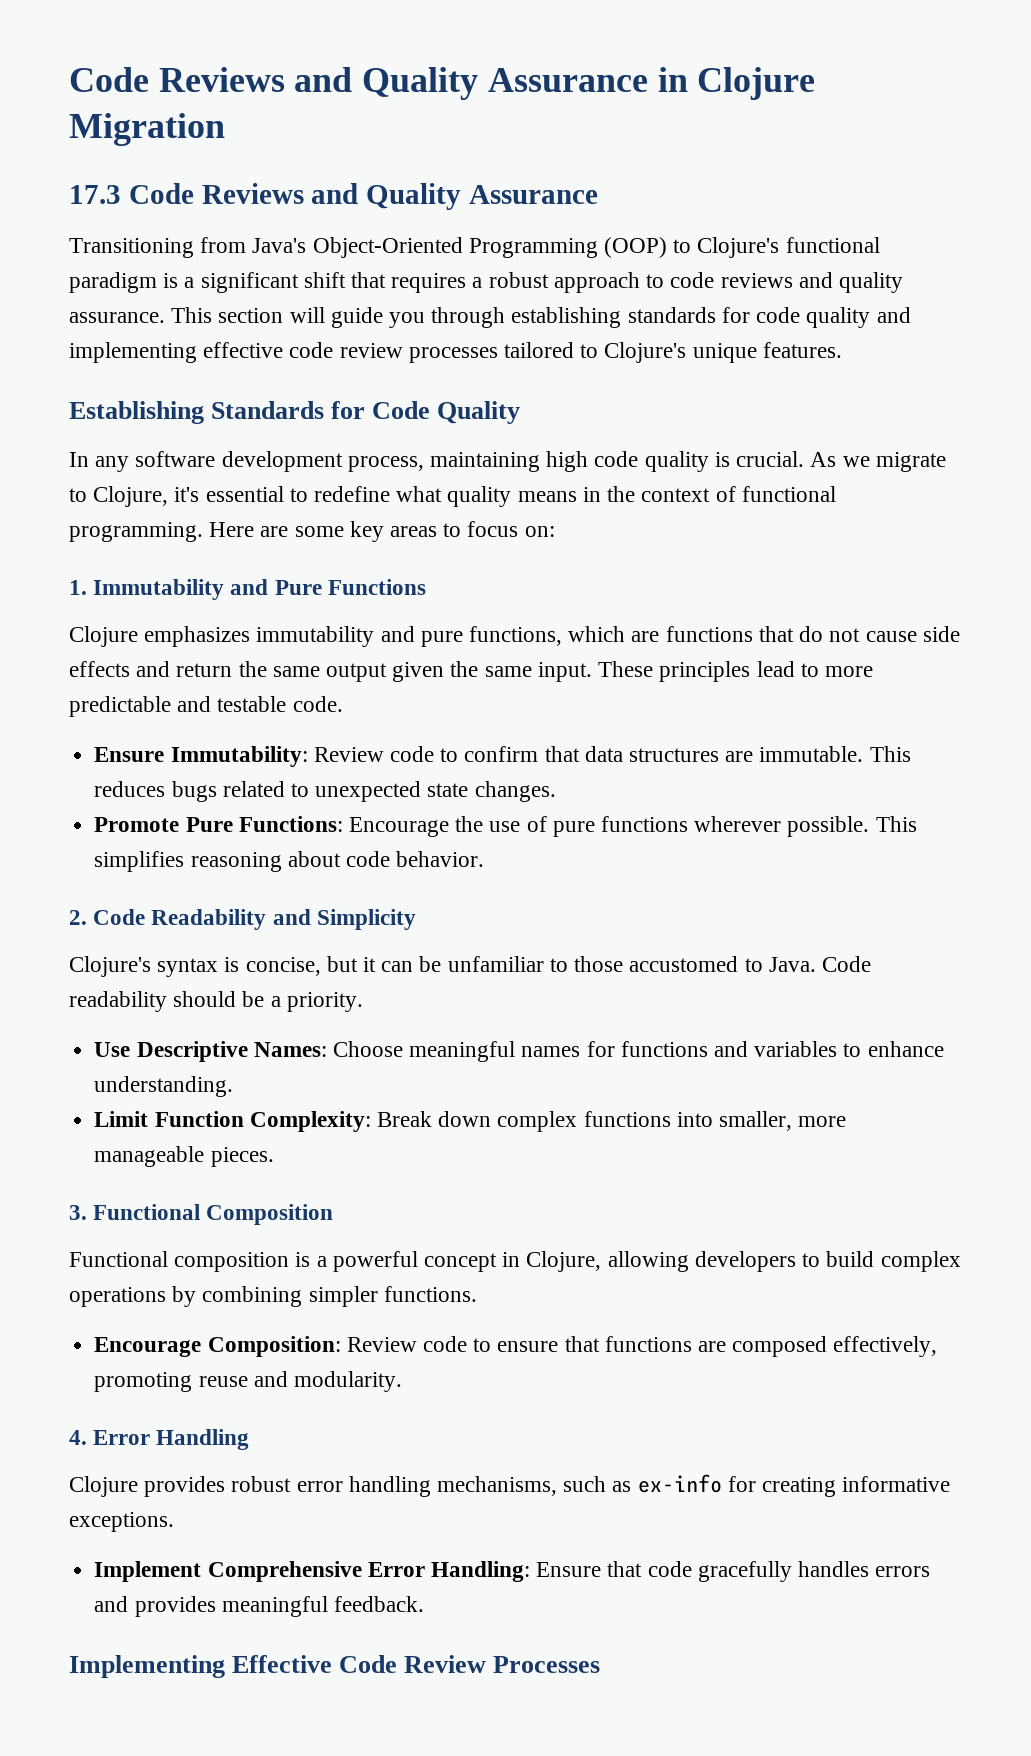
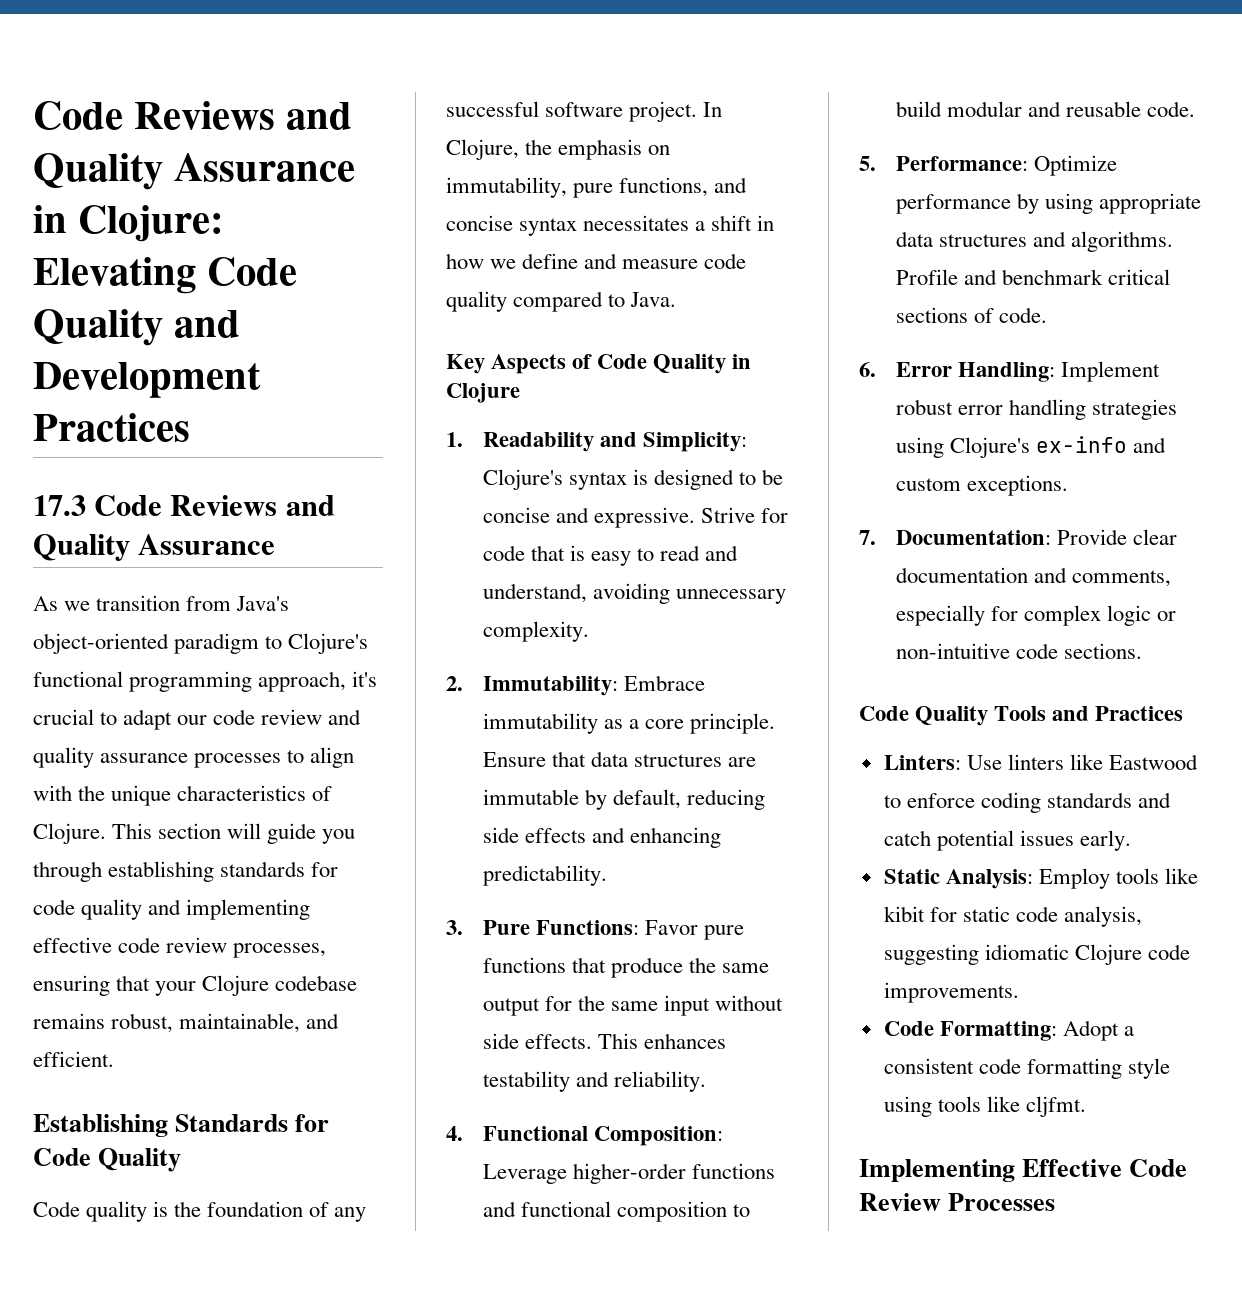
[697,67,816,100] [69,113,225,146] Clojure Migration -> [77,205,223,242] [33,257,297,294] [33,309,240,346] [33,362,261,398] [33,413,190,442] Clojure: Elevating Code Quality and Development Practices
[69,237,880,258] [69,272,903,293] [69,312,165,323] Transitioning from Java's Object-Oriented Programming (OOP) to Clojure's functional paradigm is a significant shift that requires a robust approach to code reviews and quality assurance. -> [33,595,290,611] [33,633,369,654] [33,671,378,692] [33,709,362,730] [33,747,355,768] [33,785,333,806] [33,823,106,844] As we transition from Java's object-oriented paradigm to Clojure's functional programming approach, it's crucial to adapt our code review and quality assurance processes to align with the unique characteristics of Clojure.
[408,342,842,363] processes tailored to Clojure's unique features. -> [233,943,327,958] [33,975,358,996] [33,1013,340,1033] [33,1051,114,1067] processes, ensuring that your Clojure codebase remains robust, maintainable, and efficient.
[69,451,946,472] [69,486,836,507] [69,521,555,542] [69,579,426,600] [69,626,960,647] [69,661,873,682] [69,696,343,717] [94,746,911,767] [94,781,556,802] [94,816,917,837] [94,851,485,872] [69,909,416,930] [69,956,871,977] [69,991,363,1012] [94,1041,944,1062] [94,1076,234,1097] [94,1111,847,1132] [94,1146,274,1167] [69,1204,334,1225] [69,1251,961,1272] [69,1286,477,1307] [94,1336,938,1357] [94,1371,402,1392] [69,1429,250,1450] [69,1474,951,1497] [69,1512,174,1532] [94,1561,931,1582] [94,1596,424,1617] In any software development process, maintaining high code quality is crucial. As we migrate to Clojure, it's essential to redefine what quality means in the context of functional programming. Here are some key areas to focus on: // 1. Immutability and Pure Functions // Clojure emphasizes immutability and pure functions, which are functions that do not cause side effects and return the same output given the same input. These principles lead to more predictable and testable code. // Ensure Immutability: Review code to confirm that data structures are immutable. This reduces bugs related to unexpected state changes. // Promote Pure Functions: Encourage the use of pure functions wherever possible. This simplifies reasoning about code behavior. // 2. Code Readability and Simplicity // Clojure's syntax is concise, but it can be unfamiliar to those accustomed to Java. Code readability should be a priority. // Use Descriptive Names: Choose meaningful names for functions and variables to enhance understanding. // Limit Function Complexity: Break down complex functions into smaller, more manageable pieces. // 3. Functional Composition // Functional composition is a powerful concept in Clojure, allowing developers to build complex operations by combining simpler functions. // Encourage Composition: Review code to ensure that functions are composed effectively, promoting reuse and modularity. // 4. Error Handling // Clojure provides robust error handling mechanisms, such as ex-info for creating informative exceptions. // Implement Comprehensive Error Handling: Ensure that code gracefully handles errors and provides meaningful feedback. -> [33,1201,367,1222] [446,101,723,122] [446,139,671,160] [446,177,748,198] [446,215,775,236] [446,253,747,269] [446,291,677,312] [446,354,752,374] [446,383,520,403] [446,432,748,452] [482,469,784,490] [482,507,789,528] [482,545,739,566] [482,583,787,604] [482,621,589,642] [446,675,706,696] [482,713,776,734] [482,751,757,767] [482,789,766,810] [482,827,722,848] [482,865,607,886] [446,920,745,940] [482,957,770,978] [482,995,784,1016] [482,1033,727,1049] [482,1071,707,1092] [446,1126,724,1146] [482,1163,776,1184] [482,1201,751,1222] [895,101,1196,117] [859,155,1118,176] [895,193,1202,214] [895,231,1174,252] [895,269,1171,285] [895,307,1048,323] [859,361,1161,382] [895,399,1178,420] [895,436,1167,458] [895,475,1069,496] [859,529,1178,545] [895,567,1172,587] [895,605,1177,626] [895,643,1143,659] [859,706,1184,726] [883,754,1199,770] [883,792,1172,813] [883,830,1131,851] [883,868,1199,889] [883,906,1143,927] [883,944,1190,965] [883,982,1019,1003] [883,1020,1134,1041] [883,1058,1170,1079] [883,1096,1086,1117] Code quality is the foundation of any successful software project. In Clojure, the emphasis on immutability, pure functions, and concise syntax necessitates a shift in how we define and measure code quality compared to Java. // Key Aspects of Code Quality in Clojure // 1. Readability and Simplicity: Clojure's syntax is designed to be concise and expressive. Strive for code that is easy to read and understand, avoiding unnecessary complexity. // 2. Immutability: Embrace immutability as a core principle. Ensure that data structures are immutable by default, reducing side effects and enhancing predictability. // 3. Pure Functions: Favor pure functions that produce the same output for the same input without side effects. This enhances testability and reliability. // 4. Functional Composition: Leverage higher-order functions and functional composition to build modular and reusable code. // 5. Performance: Optimize performance by using appropriate data structures and algorithms. Profile and benchmark critical sections of code. // 6. Error Handling: Implement robust error handling strategies using Clojure's ex-info and custom exceptions. // 7. Documentation: Provide clear documentation and comments, especially for complex logic or non-intuitive code sections. // Code Quality Tools and Practices // Linters: Use linters like Eastwood to enforce coding standards and catch potential issues early. // Static Analysis: Employ tools like kibit for static code analysis, suggesting idiomatic Clojure code improvements. // Code Formatting: Adopt a consistent code formatting style using tools like cljfmt.

